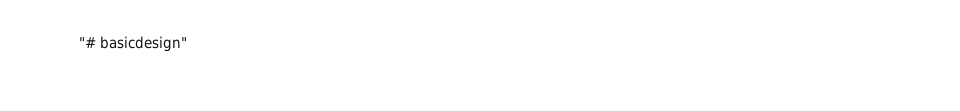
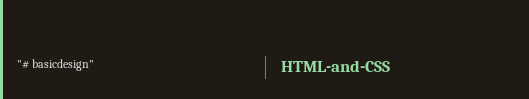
(187, 44) none -> [281,60,390,72] // HTML-and-CSS

